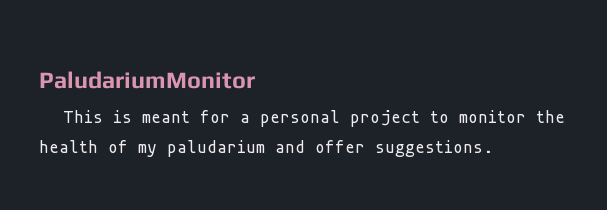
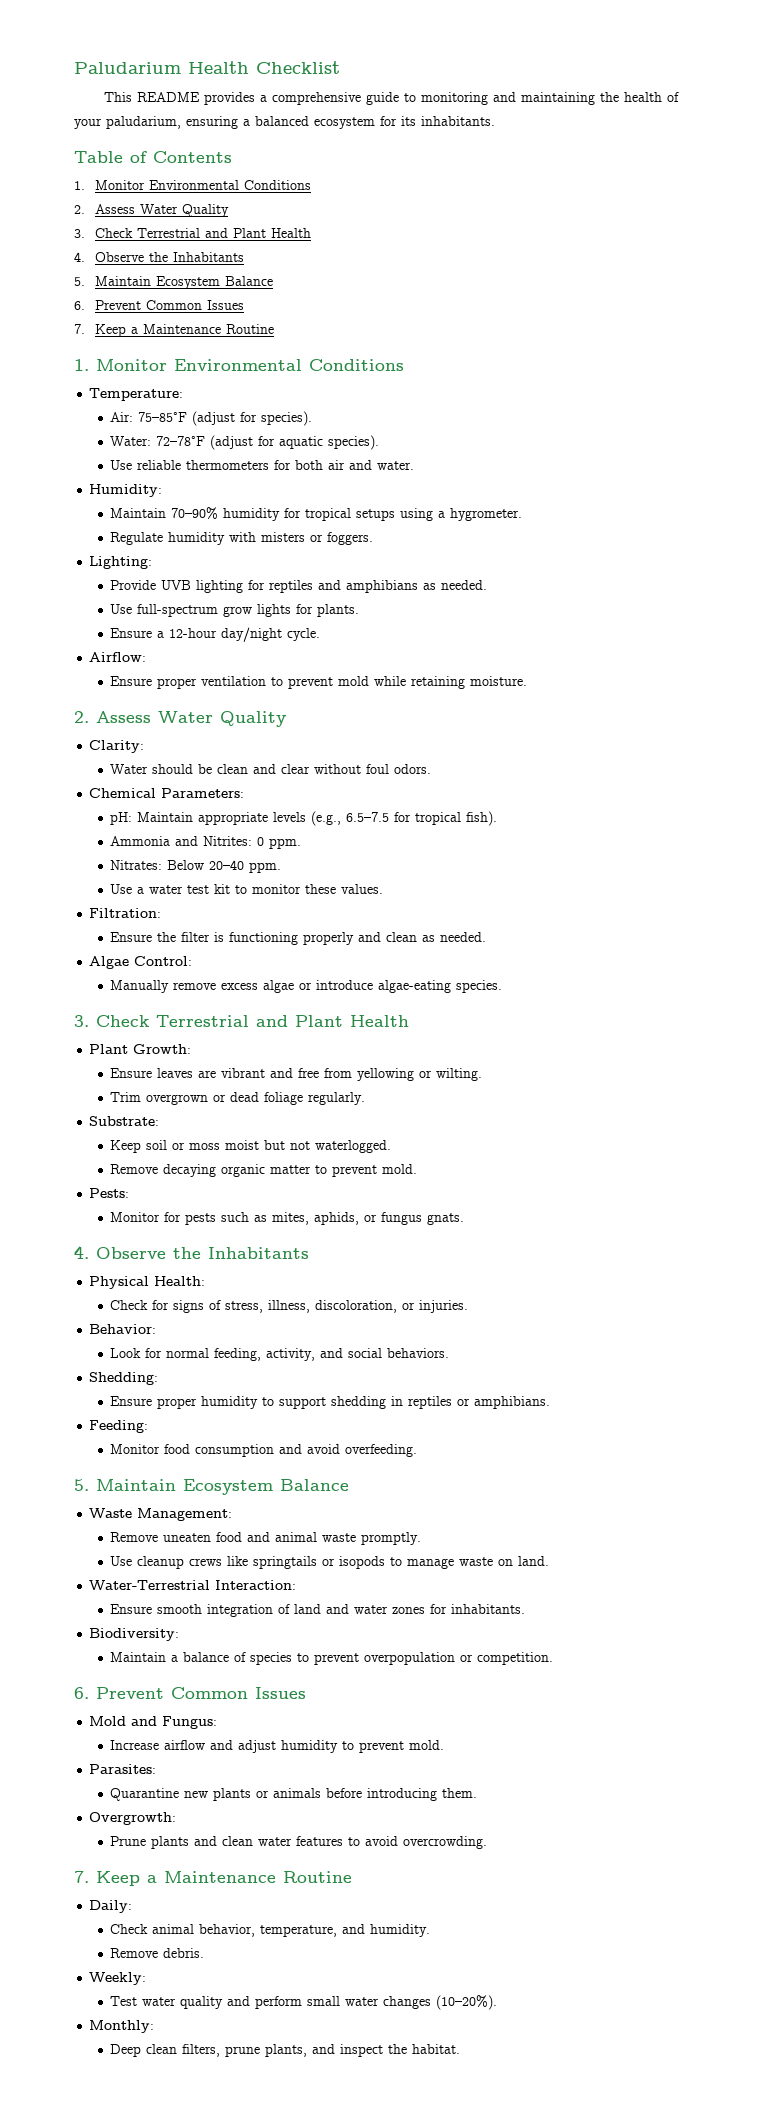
[39,71,255,89] [62,110,565,127] [39,140,493,157] PaludariumMonitor // This is meant for a personal project to monitor the health of my paludarium and offer suggestions. -> [74,61,340,74] [103,92,679,105] [74,116,495,129] [74,151,232,163] [74,180,311,190] [74,204,229,217] [74,228,311,238] [74,252,244,262] [74,276,273,289] [74,300,244,310] [74,324,274,337] [74,359,404,371] [89,388,184,401] [110,411,313,426] [110,435,380,450] [110,460,415,470] [89,484,163,497] [110,507,523,521] [110,532,374,545] [89,556,153,569] [110,580,488,593] [110,604,360,617] [110,627,321,642] [89,652,147,662] [110,676,528,689] [74,711,286,727] [89,740,145,753] [110,764,432,774] [89,788,245,798] [110,811,498,826] [110,836,302,849] [110,860,282,873] [110,884,384,894] [89,908,162,918] [110,932,487,945] [89,956,193,969] [110,980,503,993] [74,1015,409,1027] [89,1044,192,1054] [110,1068,483,1081] [110,1092,366,1105] [89,1116,160,1126] [110,1140,392,1153] [110,1164,418,1177] [89,1188,130,1198] [110,1212,465,1225] [74,1246,309,1259] [89,1276,206,1289] [110,1300,469,1313] [89,1324,157,1334] [110,1348,450,1361] [89,1372,159,1385] [110,1396,551,1409] [89,1420,149,1433] [110,1444,418,1457] [74,1479,349,1495] [89,1508,233,1521] [110,1532,422,1545] [110,1556,550,1569] [89,1580,297,1590] [110,1604,526,1617] [89,1628,180,1641] [110,1652,554,1665] [74,1687,306,1699] [89,1716,218,1729] [110,1740,445,1753] [89,1764,157,1774] [110,1788,478,1801] [89,1812,177,1825] [110,1836,488,1849] [74,1871,352,1886] [89,1900,133,1913] [110,1924,431,1937] [110,1948,205,1958] [89,1972,147,1985] [110,1995,498,2010] [89,2020,155,2033] [110,2044,461,2057] Paludarium Health Checklist // This README provides a comprehensive guide to monitoring and maintaining the health of your paludarium, ensuring a balanced ecosystem for its inhabitants. // Table of Contents // 1. Monitor Environmental Conditions // 2. Assess Water Quality // 3. Check Terrestrial and Plant Health // 4. Observe the Inhabitants // 5. Maintain Ecosystem Balance // 6. Prevent Common Issues // 7. Keep a Maintenance Routine // 1. Monitor Environmental Conditions // Temperature: // Air: 75–85°F (adjust for species). // Water: 72–78°F (adjust for aquatic species). // Use reliable thermometers for both air and water. // Humidity: // Maintain 70–90% humidity for tropical setups using a hygrometer. // Regulate humidity with misters or foggers. // Lighting: // Provide UVB lighting for reptiles and amphibians as needed. // Use full-spectrum grow lights for plants. // Ensure a 12-hour day/night cycle. // Airflow: // Ensure proper ventilation to prevent mold while retaining moisture. // 2. Assess Water Quality // Clarity: // Water should be clean and clear without foul odors. // Chemical Parameters: // pH: Maintain appropriate levels (e.g., 6.5–7.5 for tropical fish). // Ammonia and Nitrites: 0 ppm. // Nitrates: Below 20–40 ppm. // Use a water test kit to monitor these values. // Filtration: // Ensure the filter is functioning properly and clean as needed. // Algae Control: // Manually remove excess algae or introduce algae-eating species. // 3. Check Terrestrial and Plant Health // Plant Growth: // Ensure leaves are vibrant and free from yellowing or wilting. // Trim overgrown or dead foliage regularly. // Substrate: // Keep soil or moss moist but not waterlogged. // Remove decaying organic matter to prevent mold. // Pests: // Monitor for pests such as mites, aphids, or fungus gnats. // 4. Observe the Inhabitants // Physical Health: // Check for signs of stress, illness, discoloration, or injuries. // Behavior: // Look for normal feeding, activity, and social behaviors. // Shedding: // Ensure proper humidity to support shedding in reptiles or amphibians. // Feeding: // Monitor food consumption and avoid overfeeding. // 5. Maintain Ecosystem Balance // Waste Management: // Remove uneaten food and animal waste promptly. // Use cleanup crews like springtails or isopods to manage waste on land. // Water-Terrestrial Interaction: // Ensure smooth integration of land and water zones for inhabitants. // Biodiversity: // Maintain a balance of species to prevent overpopulation or competition. // 6. Prevent Common Issues // Mold and Fungus: // Increase airflow and adjust humidity to prevent mold. // Parasites: // Quarantine new plants or animals before introducing them. // Overgrowth: // Prune plants and clean water features to avoid overcrowding. // 7. Keep a Maintenance Routine // Daily: // Check animal behavior, temperature, and humidity. // Remove debris. // Weekly: // Test water quality and perform small water changes (10–20%). // Monthly: // Deep clean filters, prune plants, and inspect the habitat.

